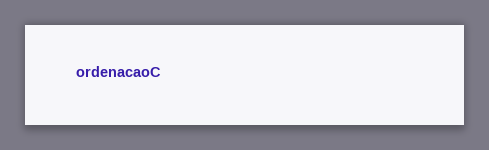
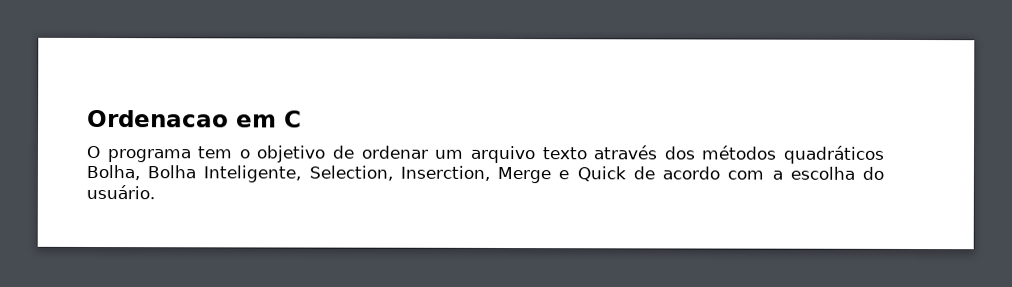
[76,66,161,77] ordenacaoC -> [87,109,302,128] [86,145,885,164] [86,164,885,184] [86,184,155,200] Ordenacao em C // O programa tem o objetivo de ordenar um arquivo texto através dos métodos quadráticos Bolha, Bolha Inteligente, Selection, Inserction, Merge e Quick de acordo com a escolha do usuário.

